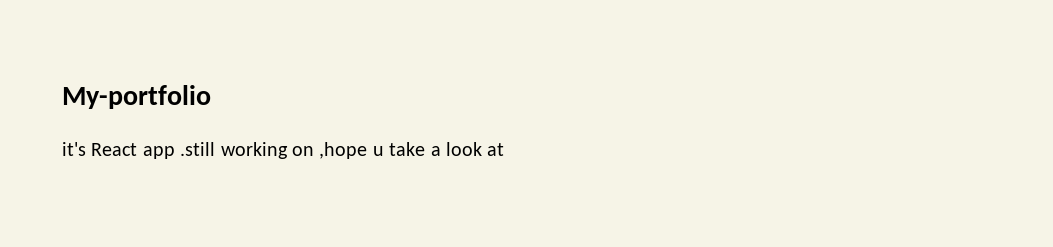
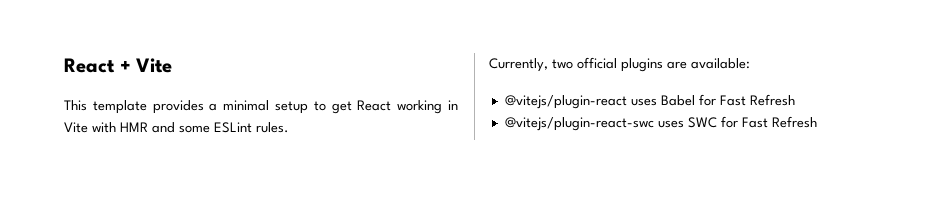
[62,85,211,109] [62,142,505,159] My-portfolio // it's React app .still working on ,hope u take a look at -> [64,58,173,73] [64,100,459,114] [64,122,289,133] [489,57,750,72] [504,94,795,109] [504,116,817,131] React + Vite // This template provides a minimal setup to get React working in Vite with HMR and some ESLint rules. // Currently, two official plugins are available: // @vitejs/plugin-react uses Babel for Fast Refresh // @vitejs/plugin-react-swc uses SWC for Fast Refresh

